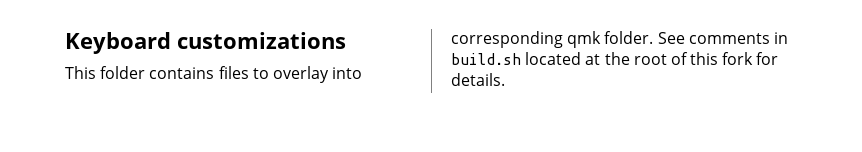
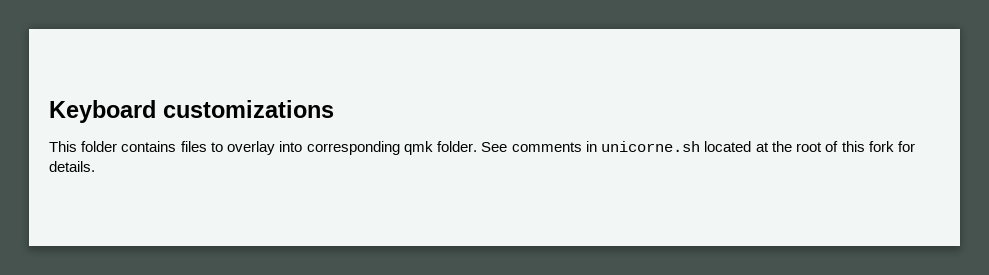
[451,53,521,65] build.sh -> [601,141,701,152] unicorne.sh

